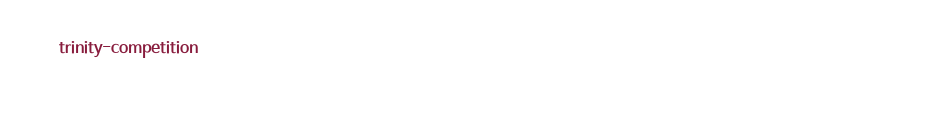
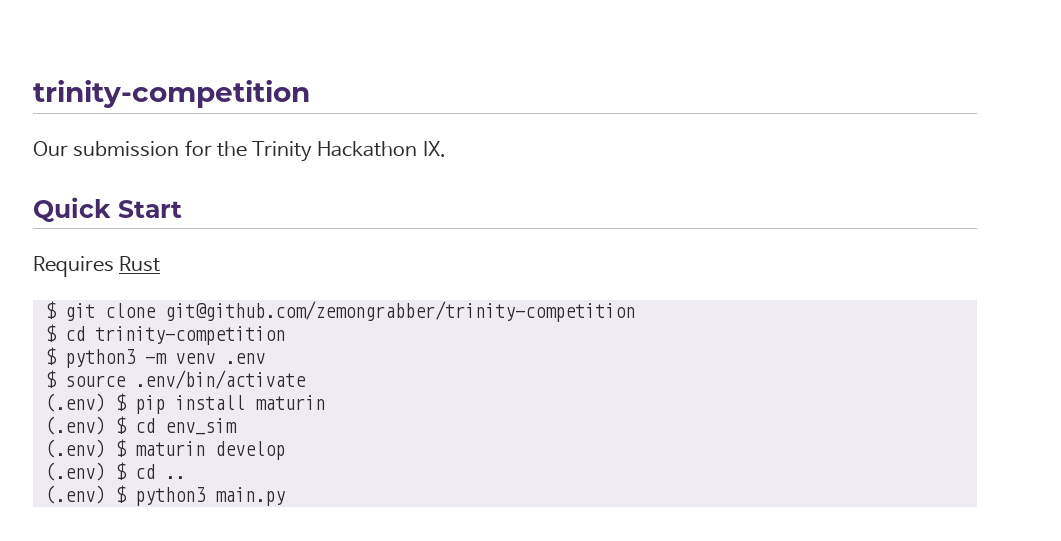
[59,41,198,58] trinity-competition -> [33,80,310,108] [33,140,446,162] [33,197,182,222] [33,256,161,277] [44,301,635,322] [44,324,285,345] [44,347,265,368] [44,370,306,389] [44,393,325,414] [44,416,237,435] [44,439,285,460] [44,462,185,481] [44,485,285,506] trinity-competition // Our submission for the Trinity Hackathon IX. // Quick Start // Requires Rust // $ git clone git@github.com/zemongrabber/trinity-competition // $ cd trinity-competition // $ python3 -m venv .env // $ source .env/bin/activate // (.env) $ pip install maturin // (.env) $ cd env_sim // (.env) $ maturin develop // (.env) $ cd .. // (.env) $ python3 main.py

